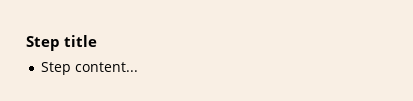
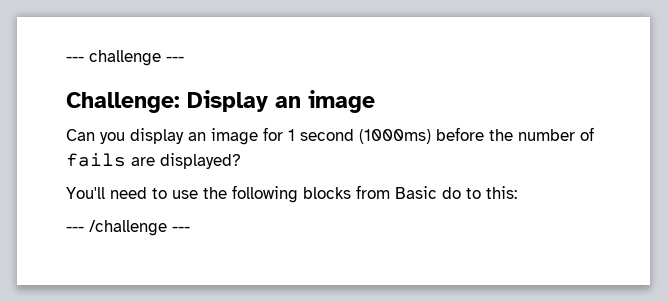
[26,35,98,51] [40,62,138,75] Step title // Step content... -> [66,50,184,66] [66,90,375,113] [66,127,594,145] [66,153,241,169] [66,185,517,203] [66,220,190,236] --- challenge --- // Challenge: Display an image // Can you display an image for 1 second (1000ms) before the number of fails are displayed? // You'll need to use the following blocks from Basic do to this: // --- /challenge ---

